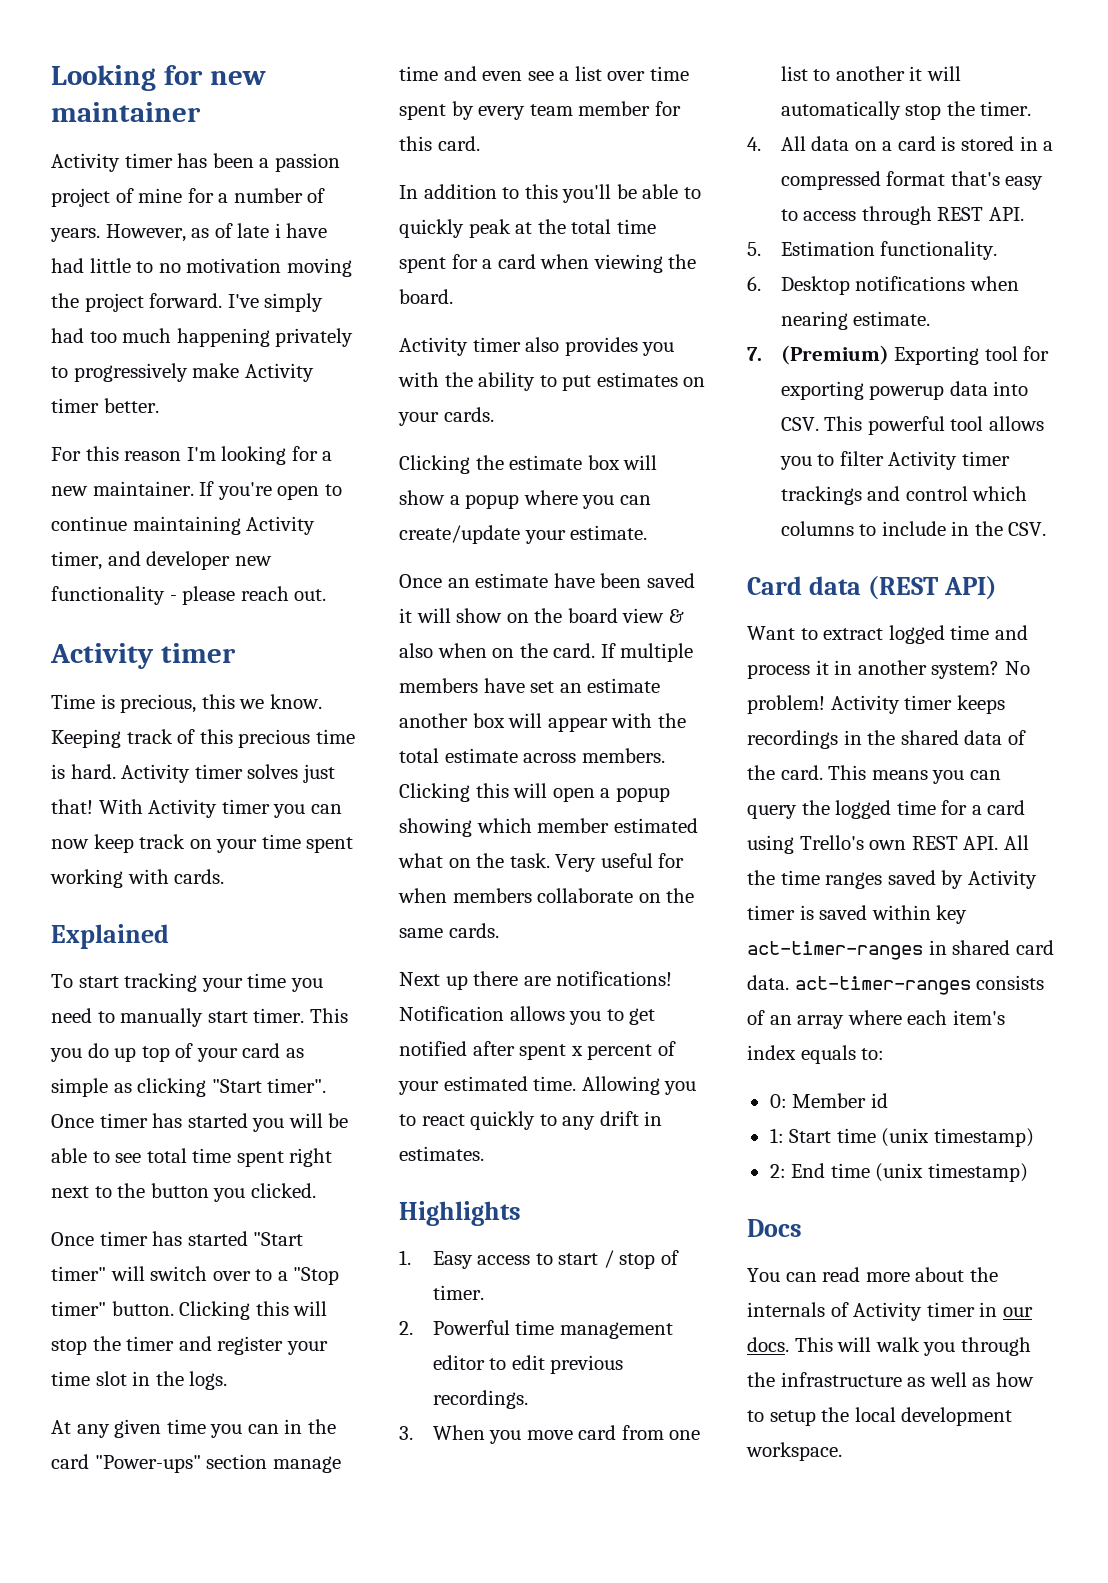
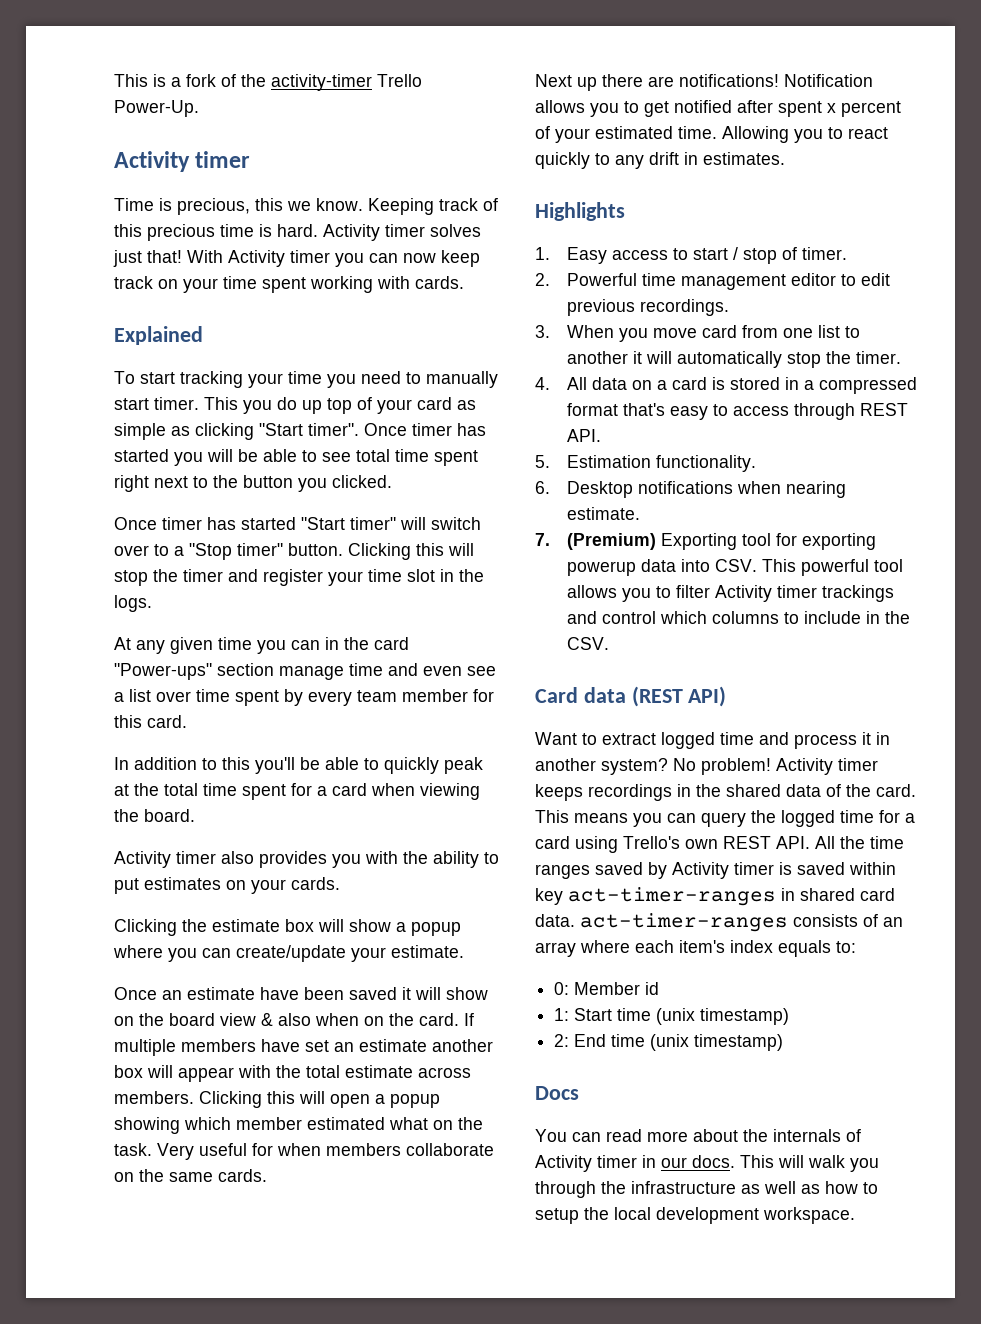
[51,65,266,91] [51,102,201,122] [51,153,340,172] [51,188,326,207] [50,223,328,242] [51,258,352,277] [51,293,324,312] [51,328,354,347] [51,363,314,382] [51,398,159,413] [51,446,333,465] [51,481,342,500] [51,516,316,535] [51,551,272,570] [51,586,327,605] Looking for new maintainer // Activity timer has been a passion project of mine for a number of years. However, as of late i have had little to no motivation moving the project forward. I've simply had too much happening privately to progressively make Activity timer better. // For this reason I'm looking for a new maintainer. If you're open to continue maintaining Activity timer, and developer new functionality - please reach out. -> [114,74,422,91] [114,100,199,117] This is a fork of the activity-timer Trello Power-Up.

